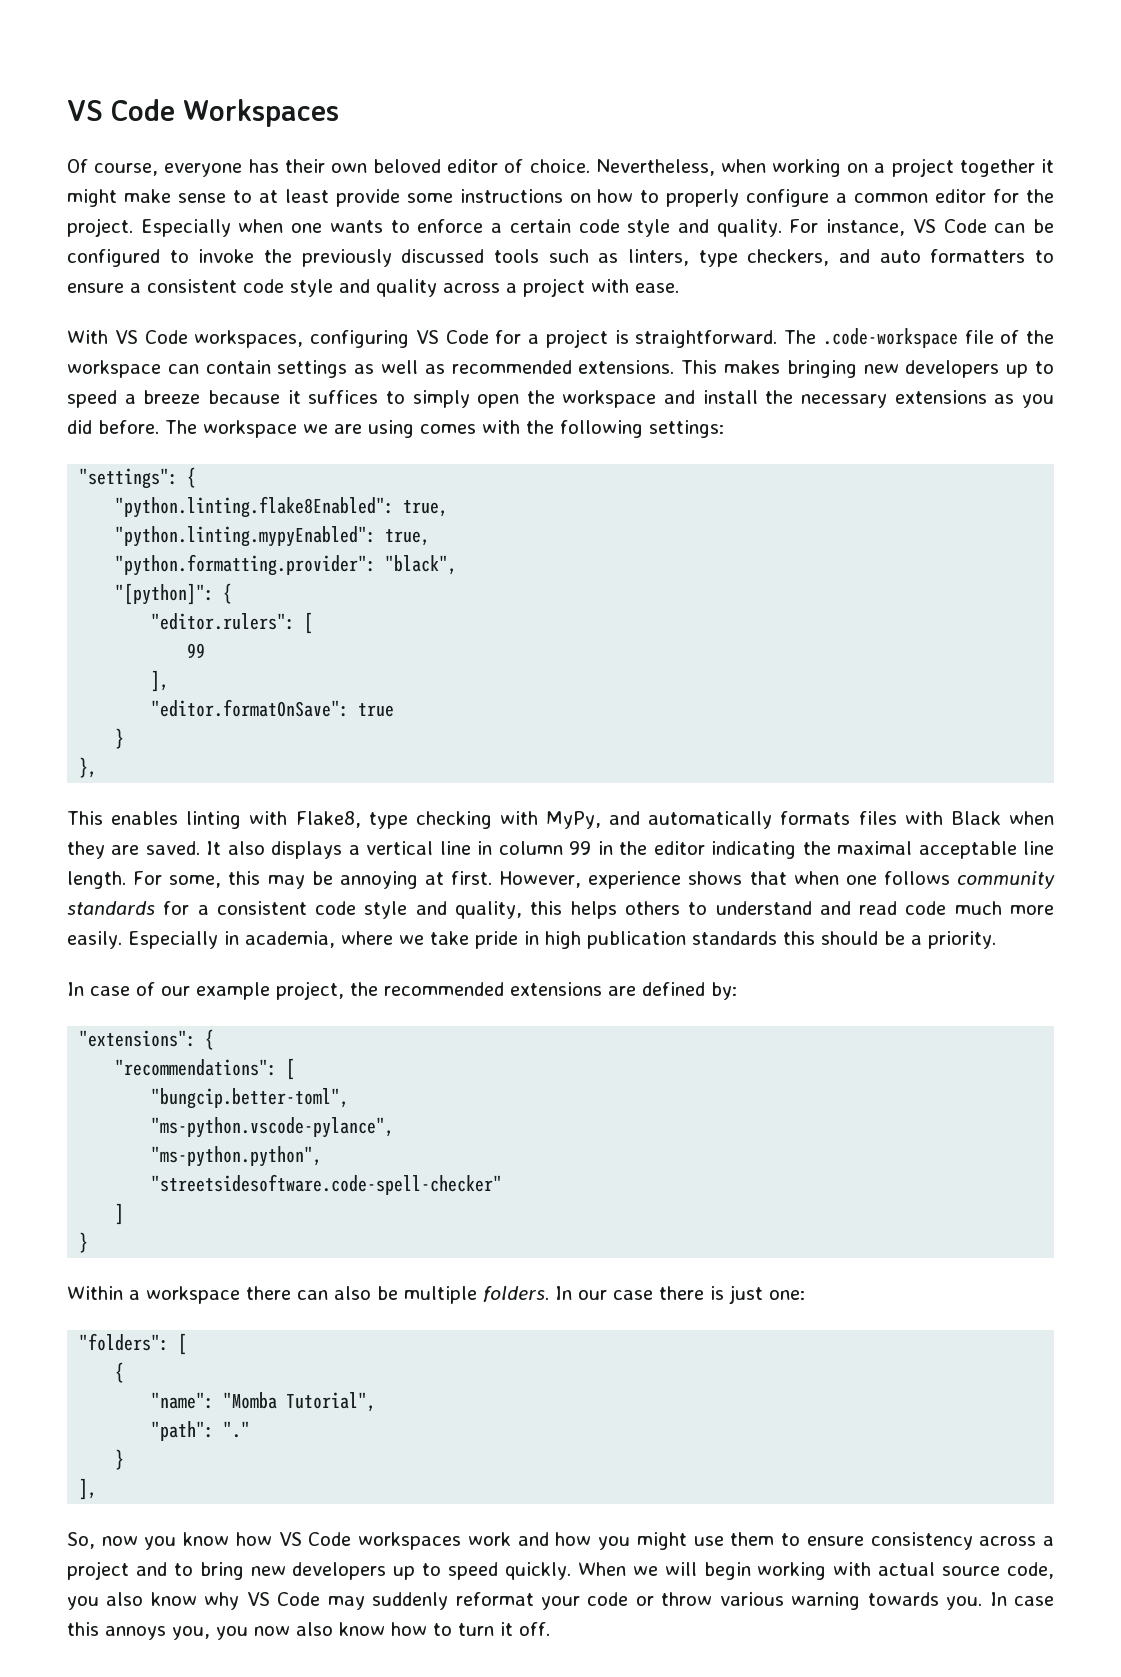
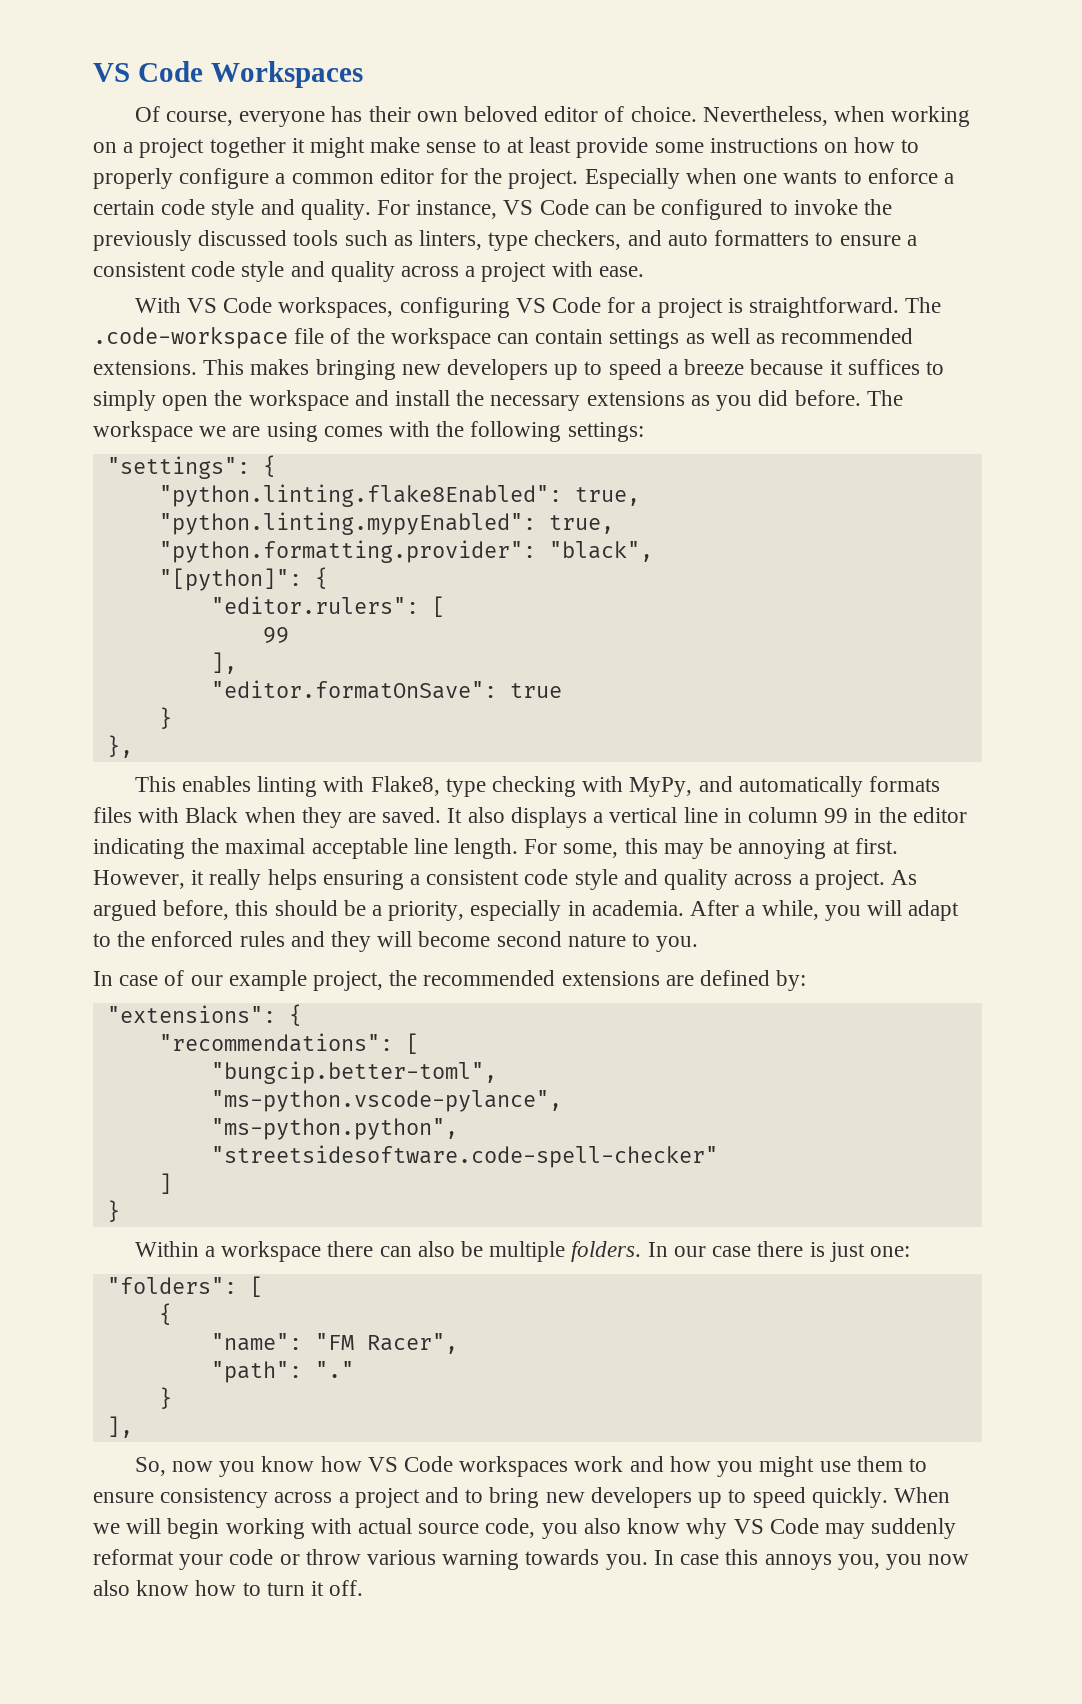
[588,871,1055,889] [67,901,1054,919] [67,931,996,949] experience shows that when one follows community standards for a consistent code style and quality, this helps others to understand and read code much more easily. Especially in academia, where we take pride in high publication standards this should be a priority. -> [191,869,917,890] [93,900,960,921] [93,931,699,952] it really helps ensuring a consistent code style and quality across a project. As argued before, this should be a priority, especially in academia. After a while, you will adapt to the enforced rules and they will become second nature to you.
[223,1392,377,1412] "Momba Tutorial", -> [314,1333,458,1354] "FM Racer",

